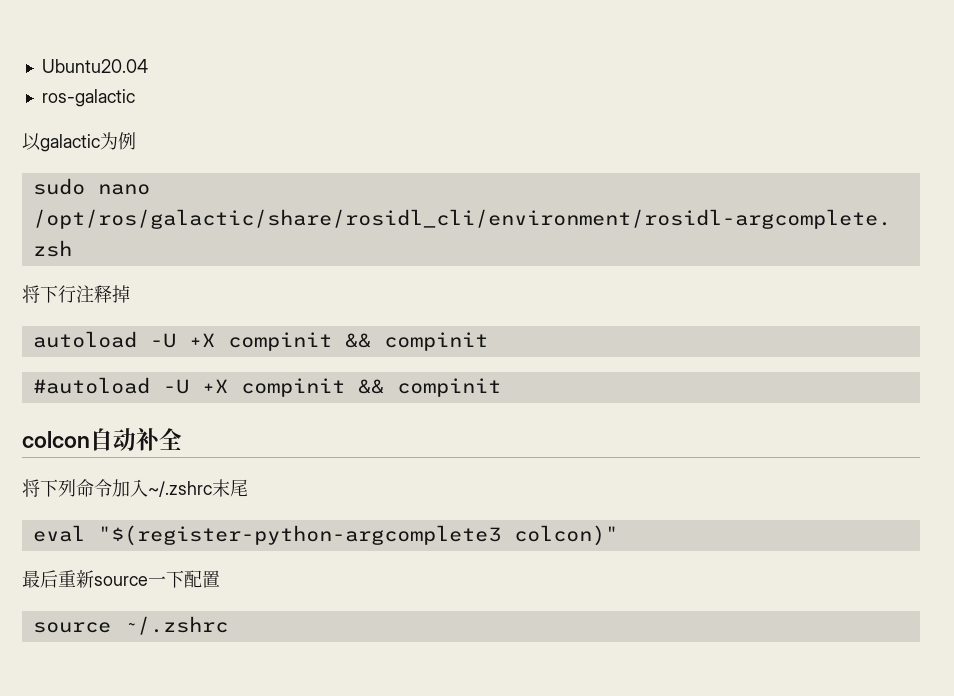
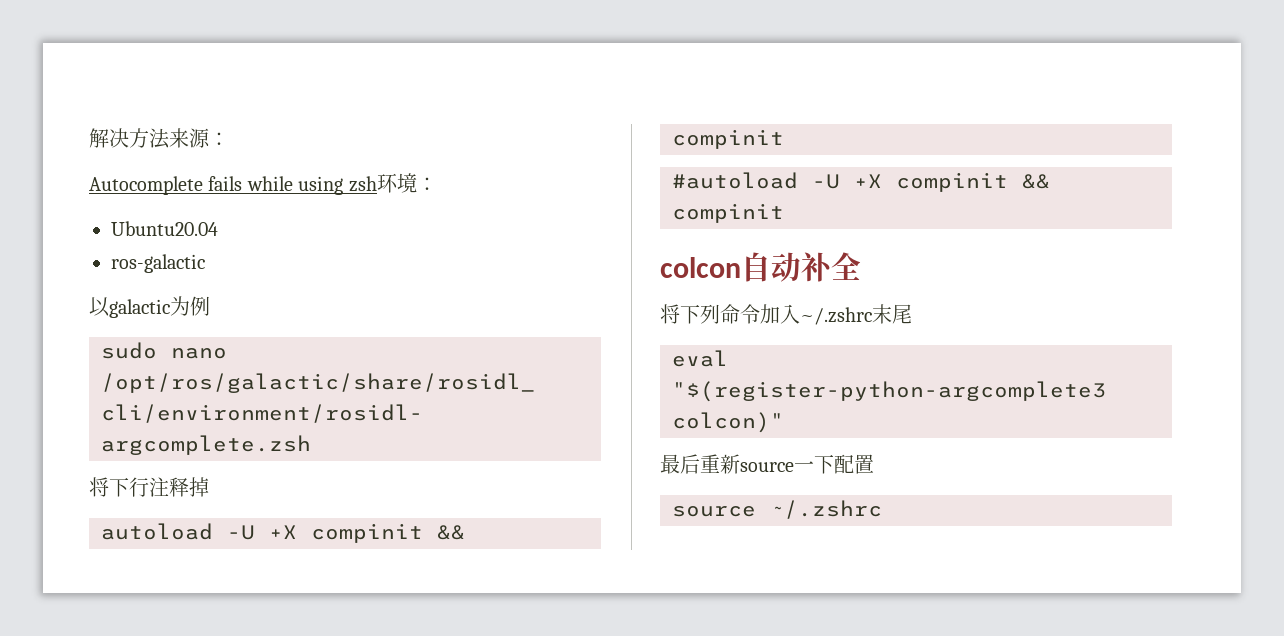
(41, 66) none -> [89,128,229,149] [89,173,437,195] 解决方法来源： // Autocomplete fails while using zsh环境： //

